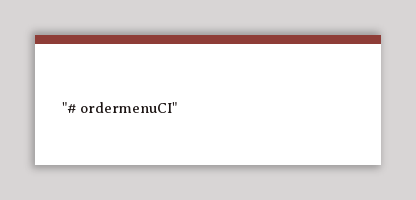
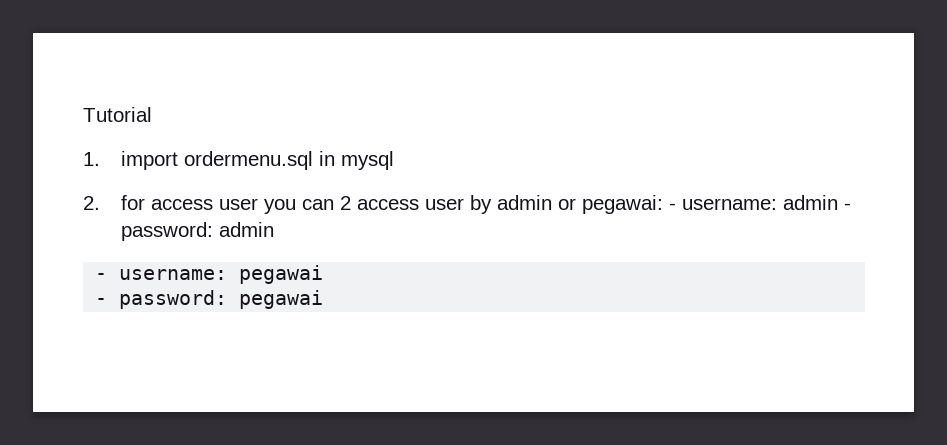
[62,102,177,113] "# ordermenuCI" -> [83,107,152,122] [83,151,394,170] [83,195,851,214] [120,222,274,241] [95,265,324,284] [95,290,324,309] Tutorial // 1. import ordermenu.sql in mysql // 2. for access user you can 2 access user by admin or pegawai: - username: admin - password: admin // - username: pegawai // - password: pegawai

